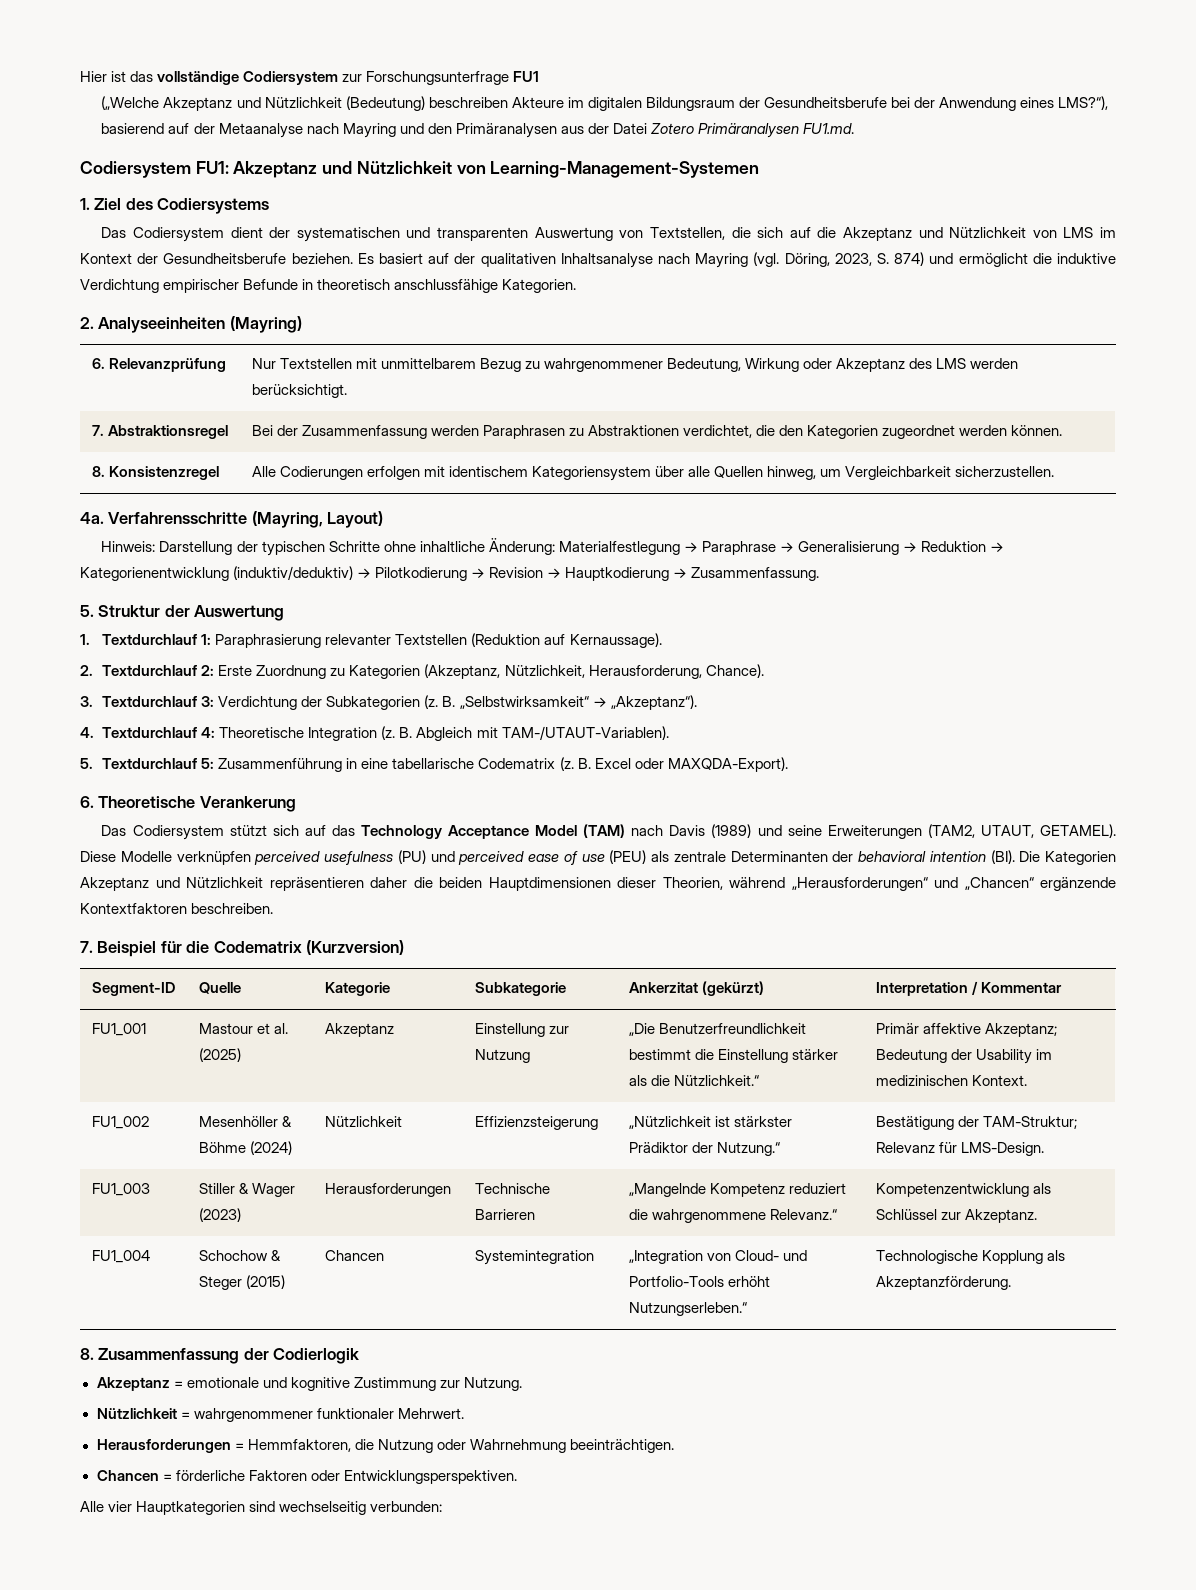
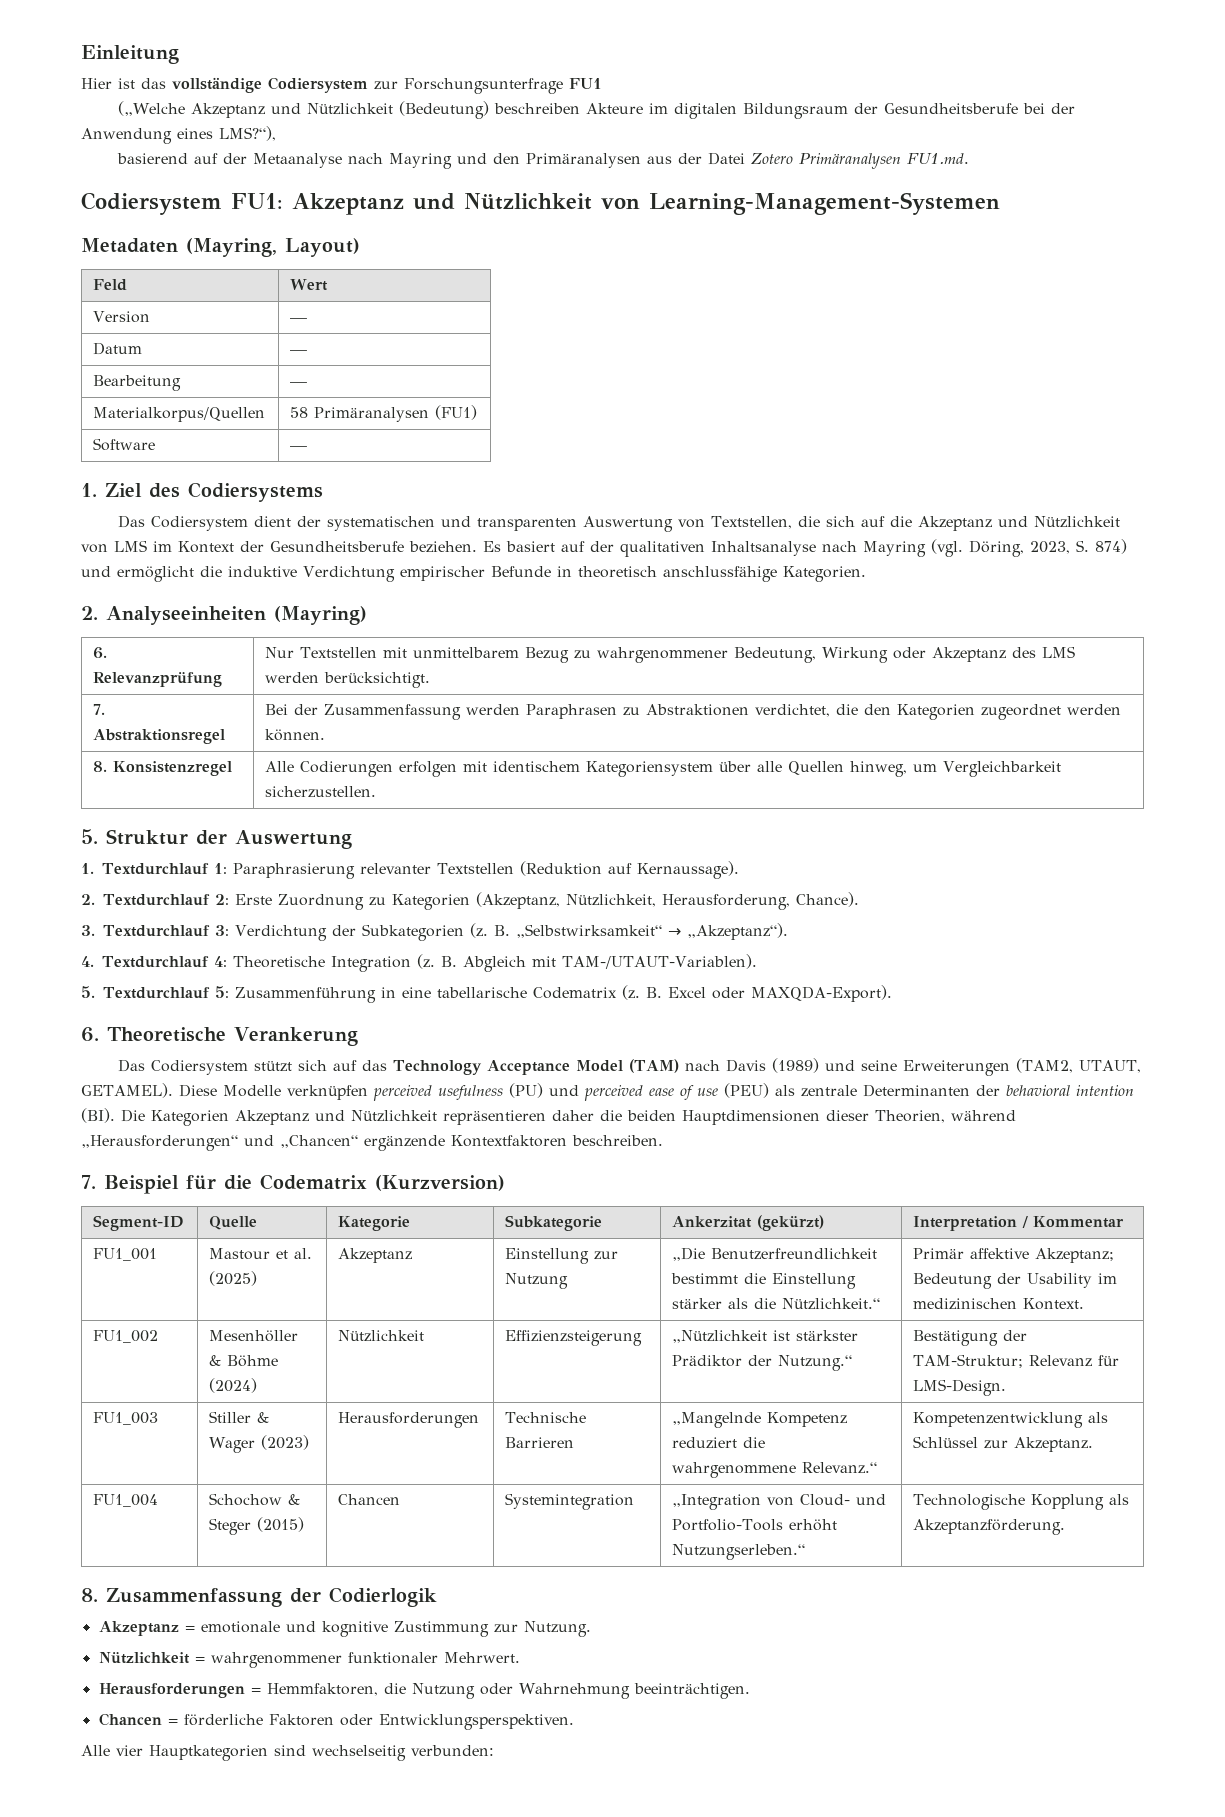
(80, 76) none -> [81,45,179,64] Einleitung //
(760, 169) none -> [81,238,360,257] [93,279,128,291] [290,279,329,291] [93,311,151,323] [290,318,308,322] [93,342,143,355] [290,350,308,354] [93,375,182,391] [290,382,308,386] [93,407,266,422] [290,405,478,422] [93,438,156,451] [290,446,308,450] // Metadaten (Mayring, Layout) // Feld | Wert // Version | — // Datum | — // Bearbeitung | — // Materialkorpus/Quellen | 58 Primäranalysen (FU1) // Software | —
[80,511,384,528] [101,538,1005,556] [80,566,820,581] // 4a. Verfahrensschritte (Mayring, Layout) // Hinweis: Darstellung der typischen Schritte ohne inhaltliche Änderung: Materialfestlegung → Paraphrase → Generalisierung → Reduktion → Kategorienentwicklung (induktiv/deduktiv) → Pilotkodierung → Revision → Hauptkodierung → Zusammenfassung. -> (377, 792) none

